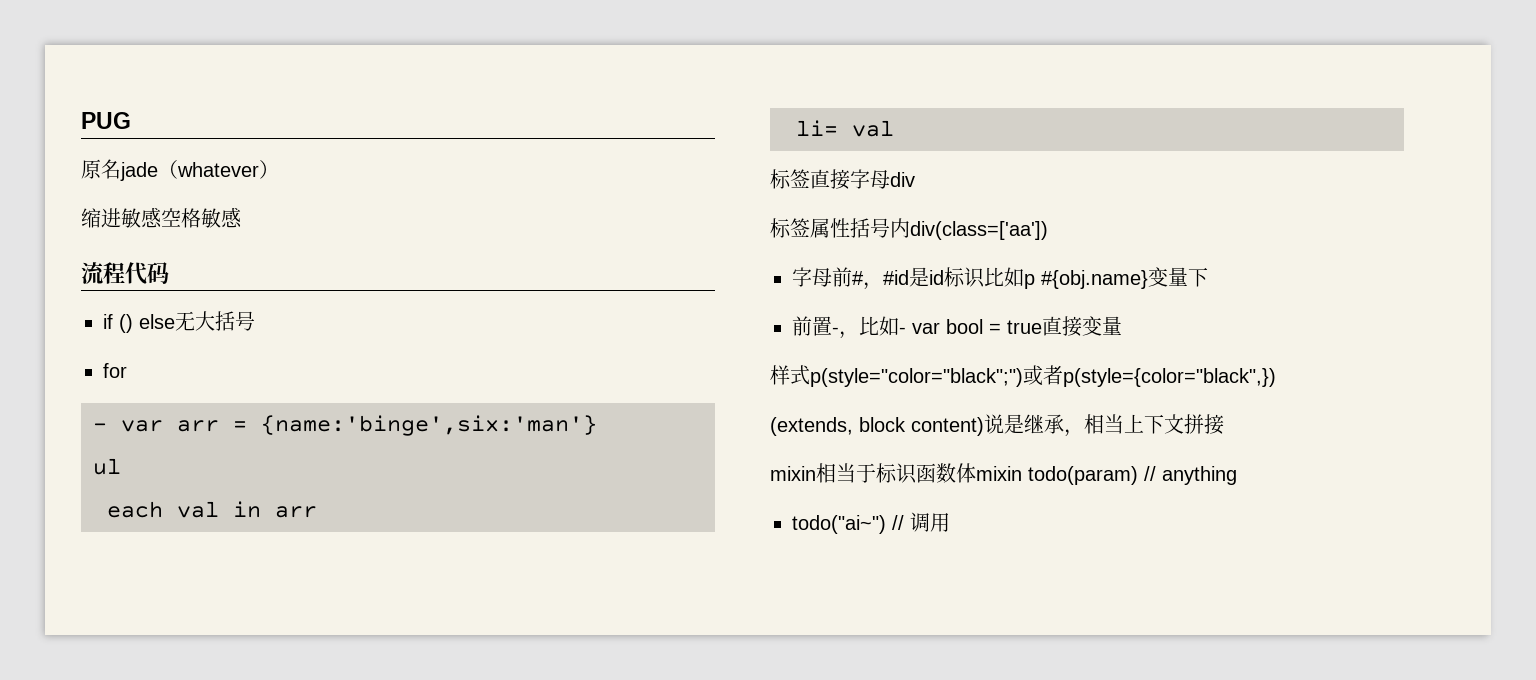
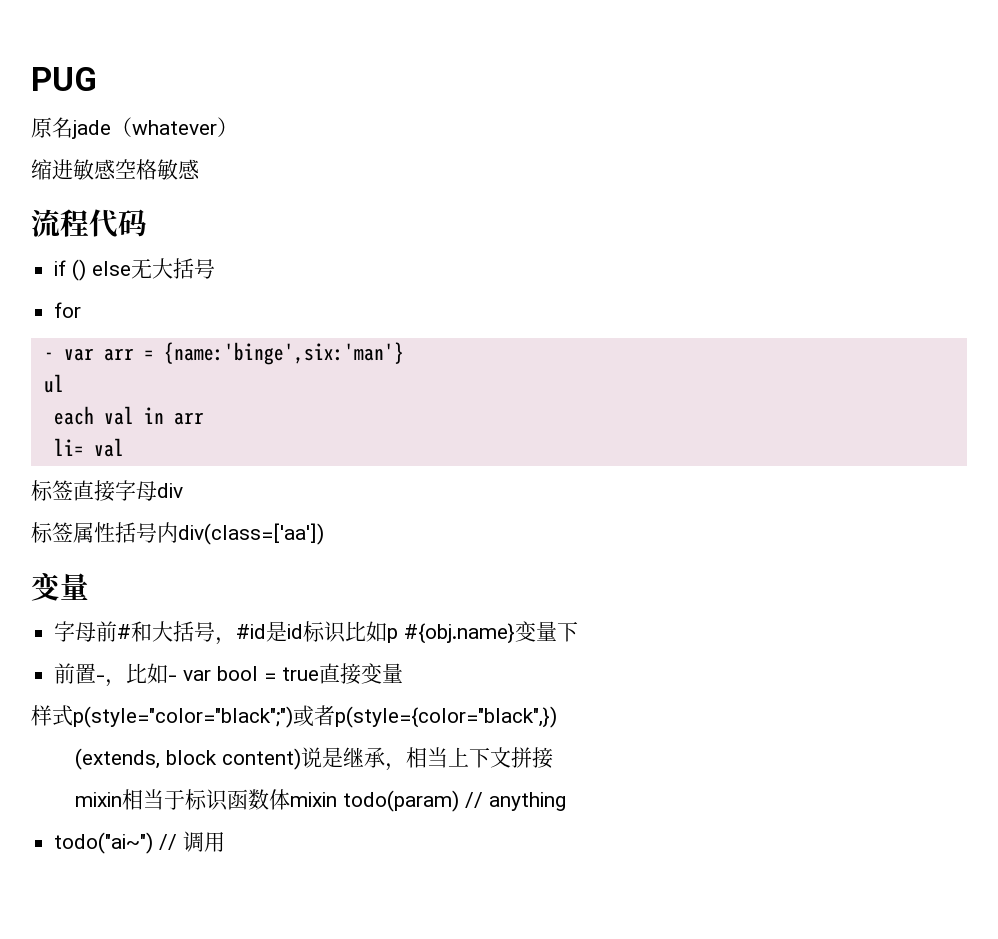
(1048, 230) none -> [31,572,89,601] // 变量
(864, 278) none -> [131,621,216,642] 和大括号

